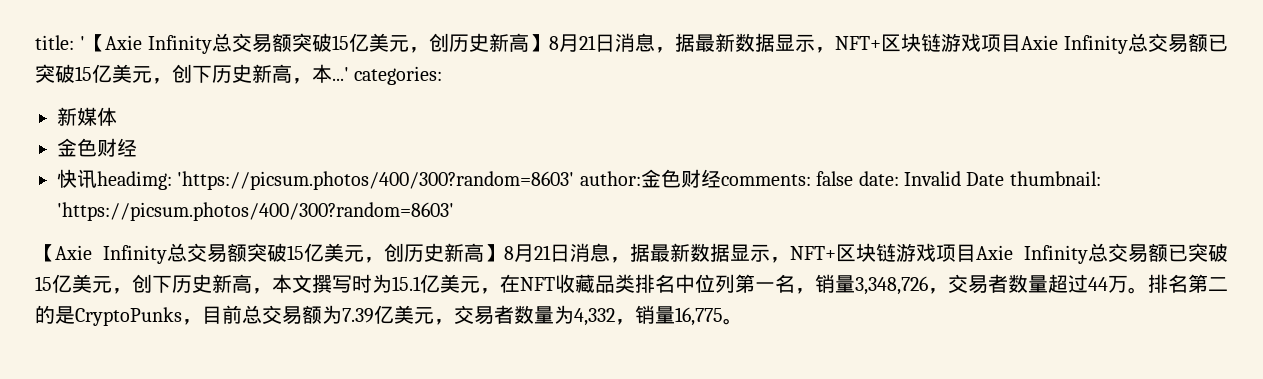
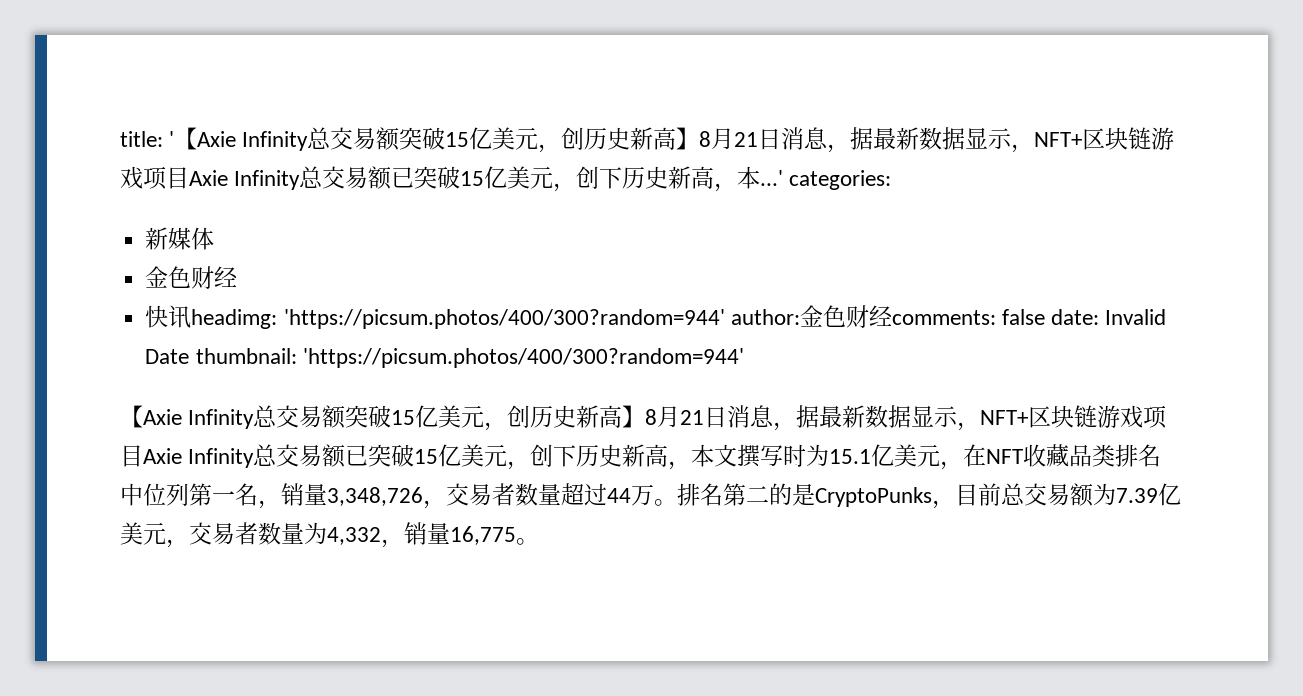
[177,171,575,190] 'https://picsum.photos/400/300?random=8603' -> [283,309,725,329] 'https://picsum.photos/400/300?random=944'
[57,202,454,221] 'https://picsum.photos/400/300?random=8603' -> [302,348,744,368] 'https://picsum.photos/400/300?random=944'

